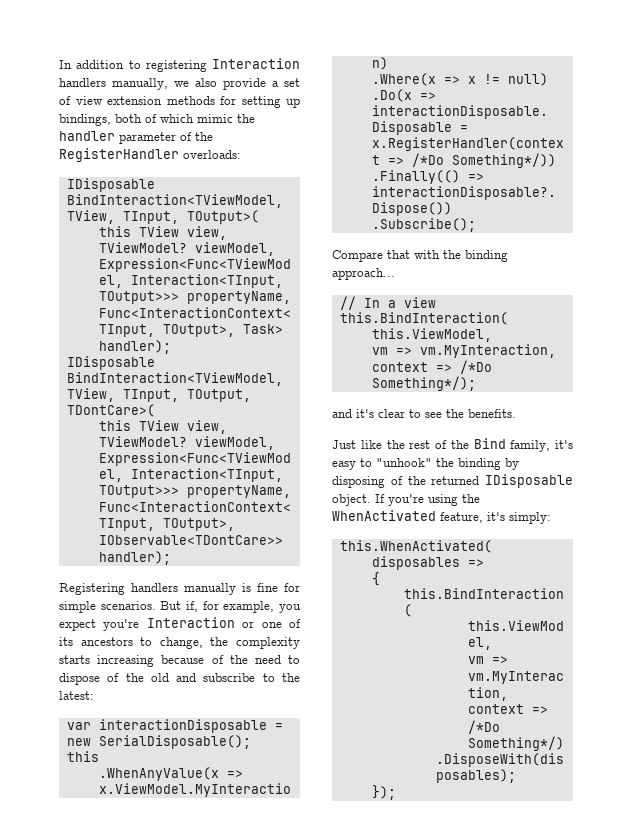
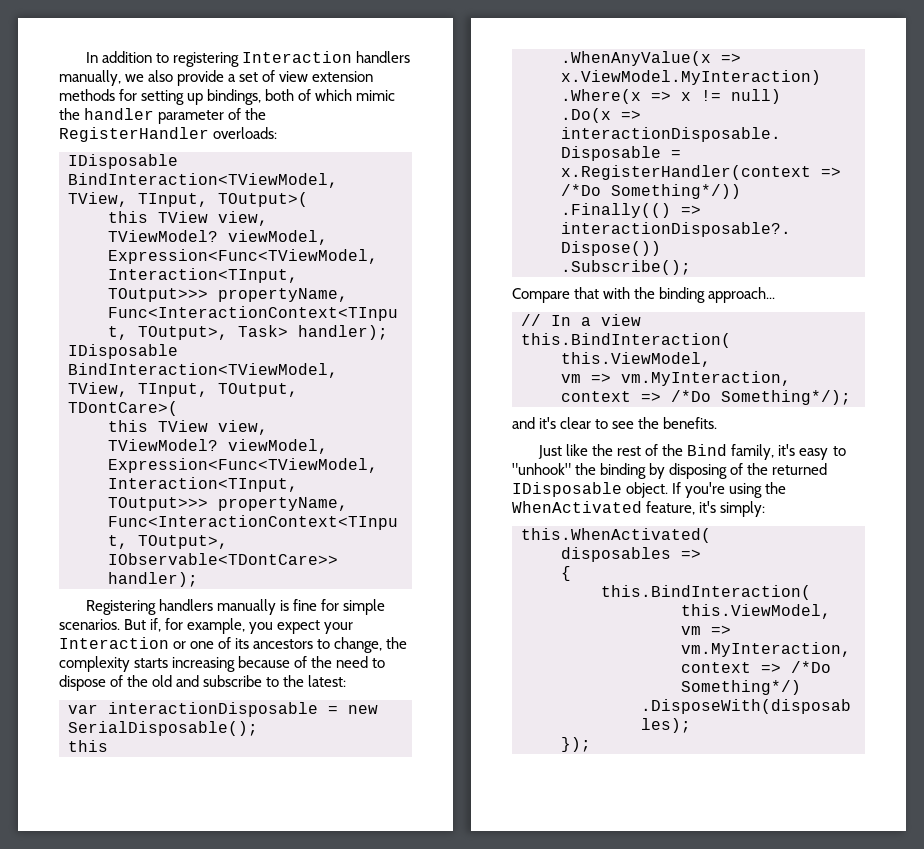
[103,619,140,631] you're -> [324,622,354,634] your

